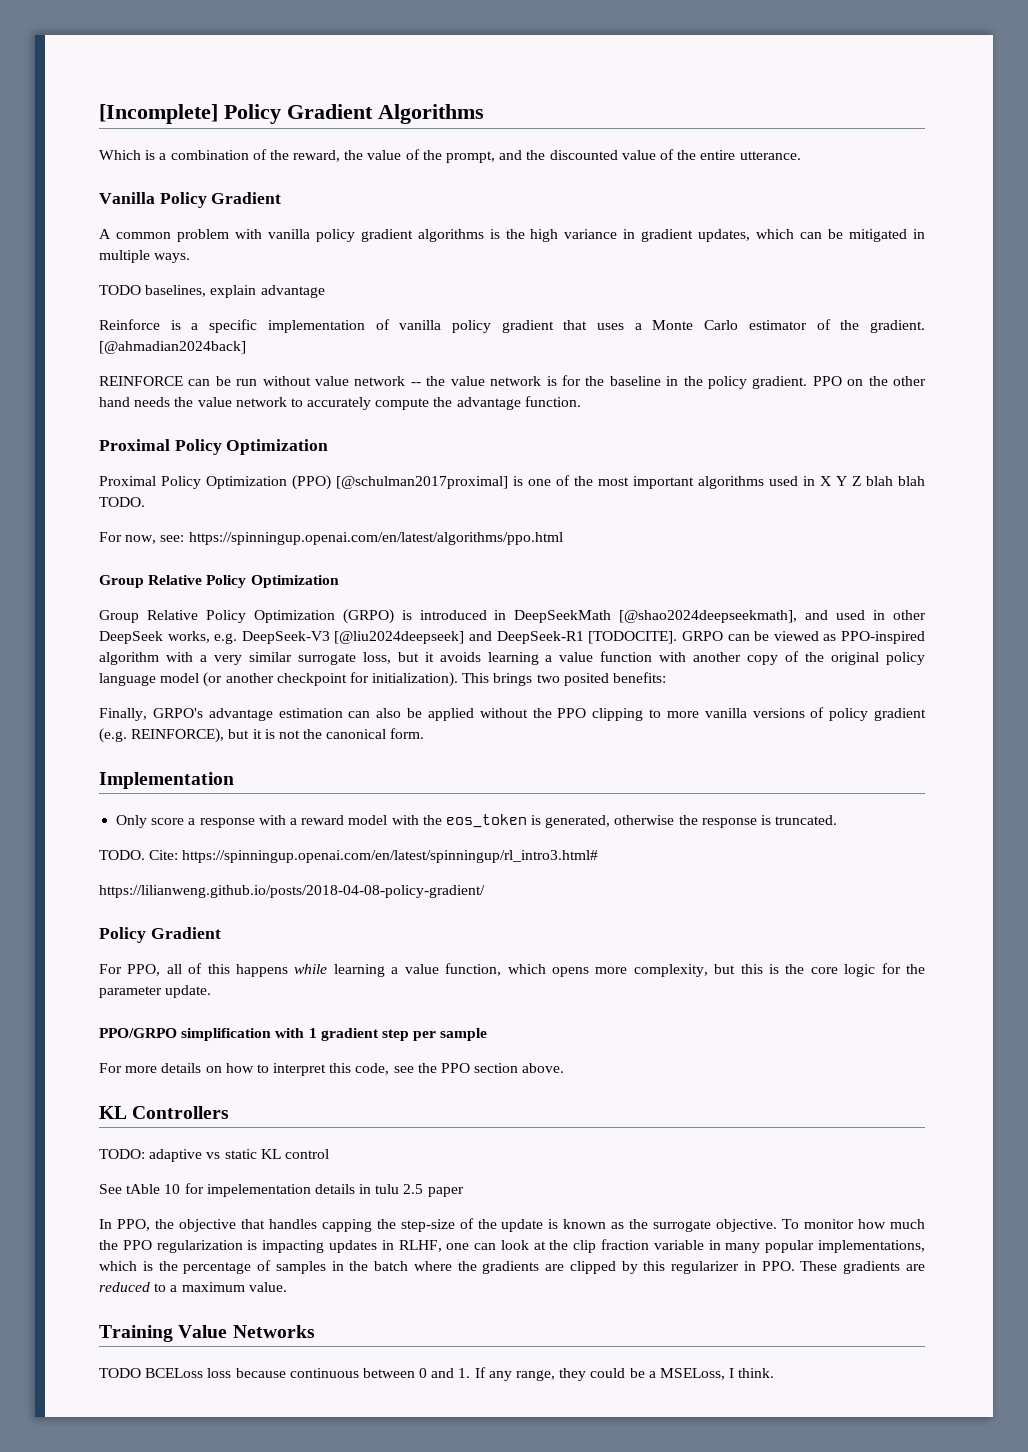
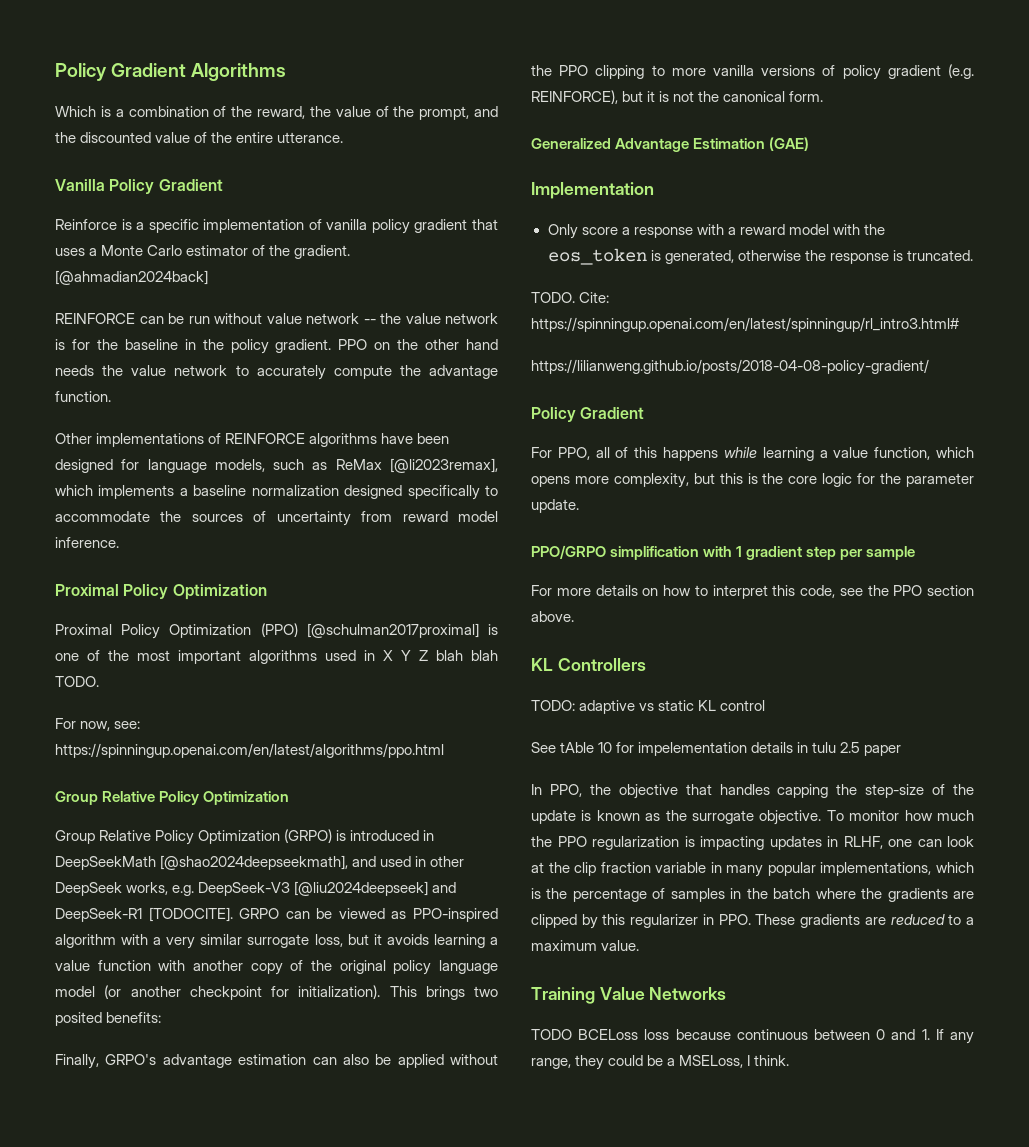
[99,104,218,124] [Incomplete] -> (55, 72) none
[99,229,925,242] [99,250,191,263] [99,285,325,298] // A common problem with vanilla policy gradient algorithms is the high variance in gradient updates, which can be mitigated in multiple ways. // TODO baselines, explain advantage -> (223, 185) none
(581, 401) none -> [55,433,450,447] [55,458,498,473] [55,485,499,500] [55,511,499,526] [55,537,119,548] // Other implementations of REINFORCE algorithms have been designed for language models, such as ReMax [@li2023remax], which implements a baseline normalization designed specifically to accommodate the sources of uncertainty from reward model inference.
(425, 733) none -> [531,137,810,152] // Generalized Advantage Estimation (GAE)

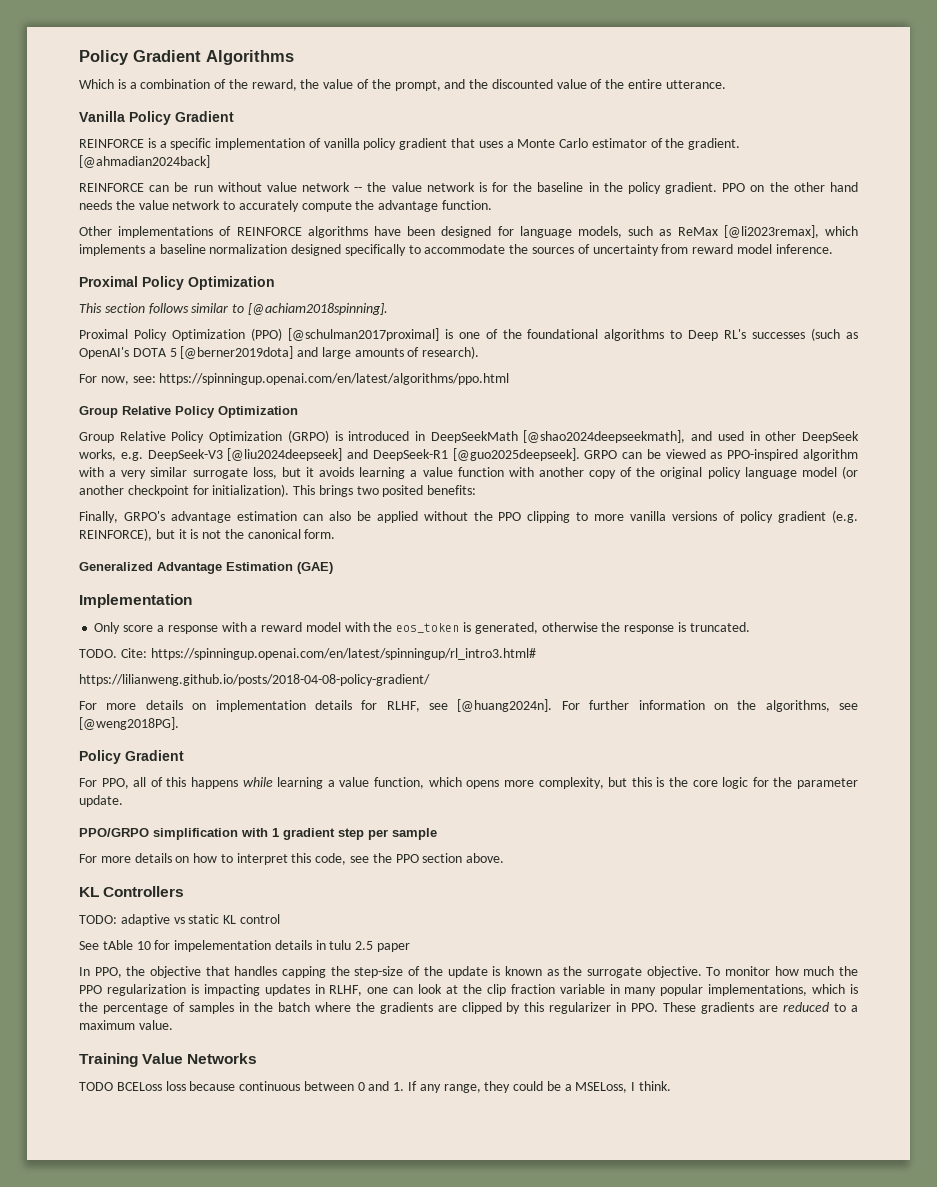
[55,219,117,230] Reinforce -> [79,139,144,148] REINFORCE
(267, 592) none -> [79,303,388,315] // This section follows similar to [@achiam2018spinning].
[137,650,498,664] [55,676,99,687] most important algorithms used in X Y Z blah blah TODO. -> [527,328,858,341] [79,346,480,359] foundational algorithms to Deep RL's successes (such as OpenAI's DOTA 5 [@berner2019dota] and large amounts of research).
[148,907,233,922] [TODOCITE]. -> [452,448,580,461] [@guo2025deepseek].
(929, 367) none -> [79,699,858,712] [79,717,179,730] // For more details on implementation details for RLHF, see [@huang2024n]. For further information on the algorithms, see [@weng2018PG].

